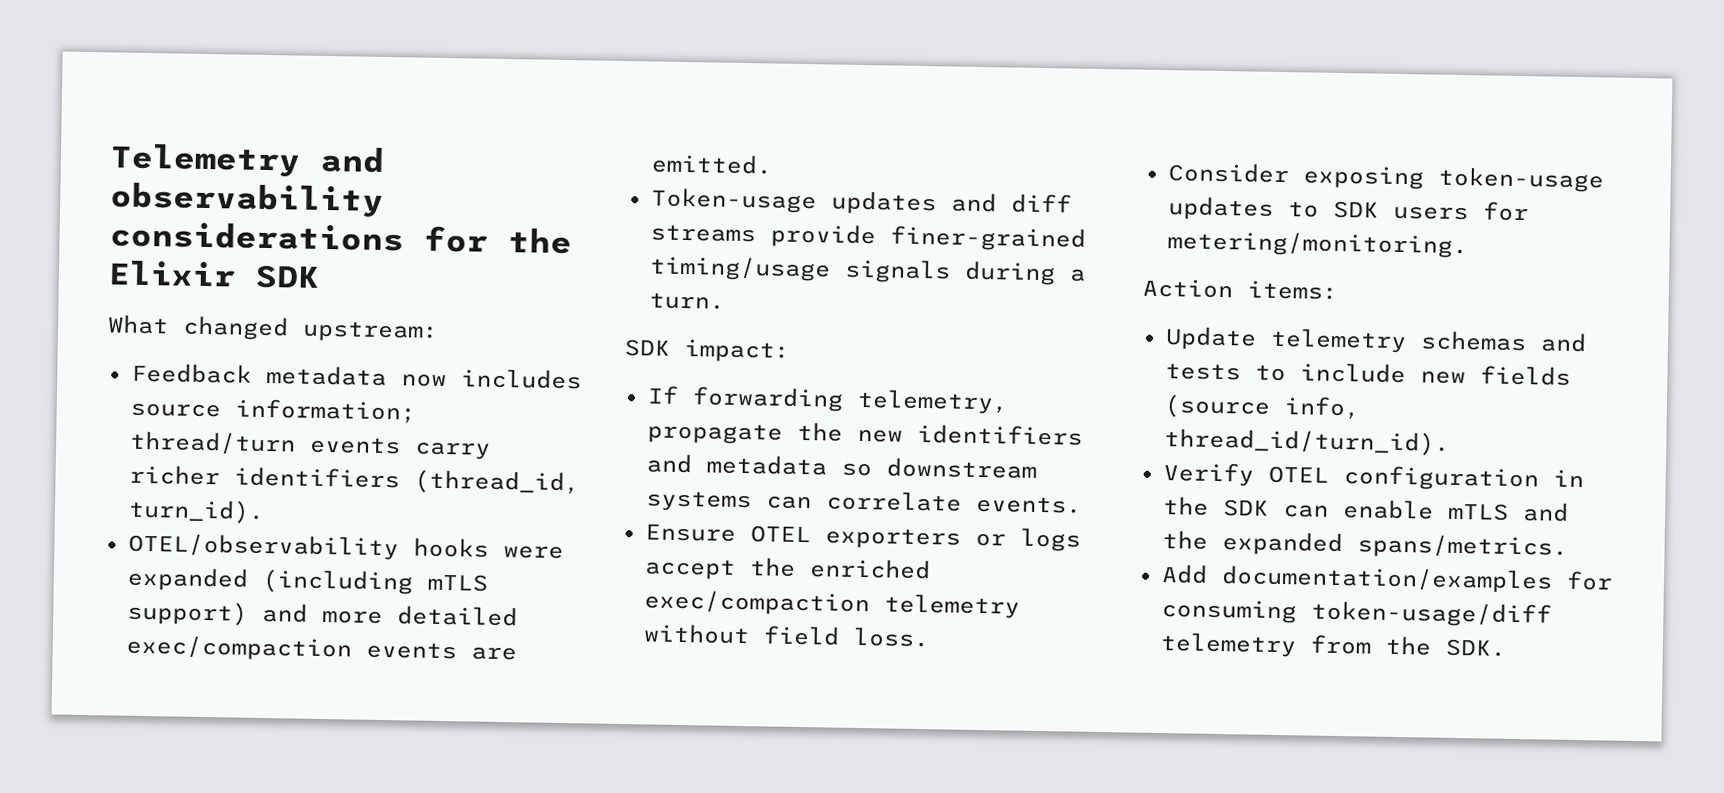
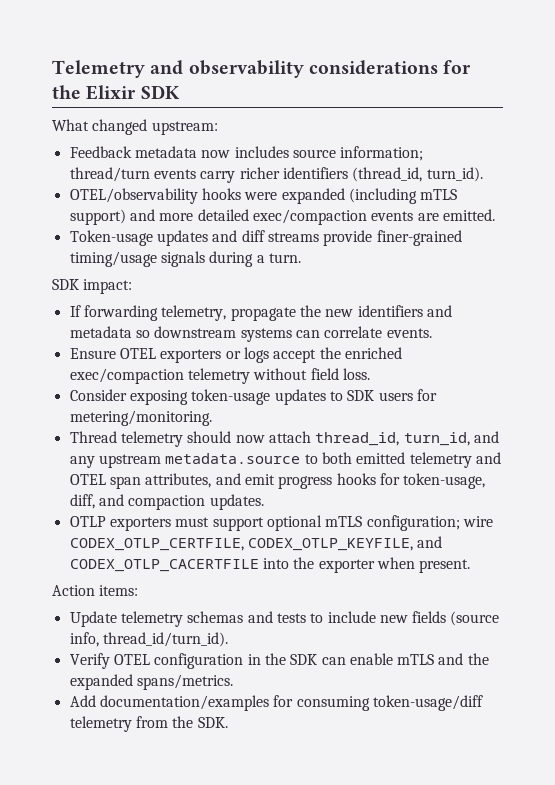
(1468, 244) none -> [69,431,499,447] [69,452,501,468] [69,473,486,489] [69,494,264,510] [69,515,493,531] [69,536,443,551] [69,557,471,573] // Thread telemetry should now attach thread_id, turn_id, and any upstream metadata.source to both emitted telemetry and OTEL span attributes, and emit progress hooks for token-usage, diff, and compaction updates. // OTLP exporters must support optional mTLS configuration; wire CODEX_OTLP_CERTFILE, CODEX_OTLP_KEYFILE, and CODEX_OTLP_CACERTFILE into the exporter when present.

